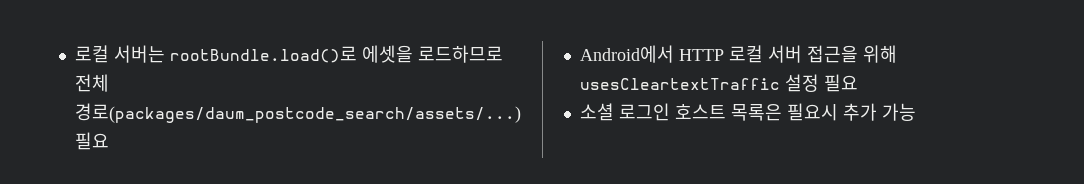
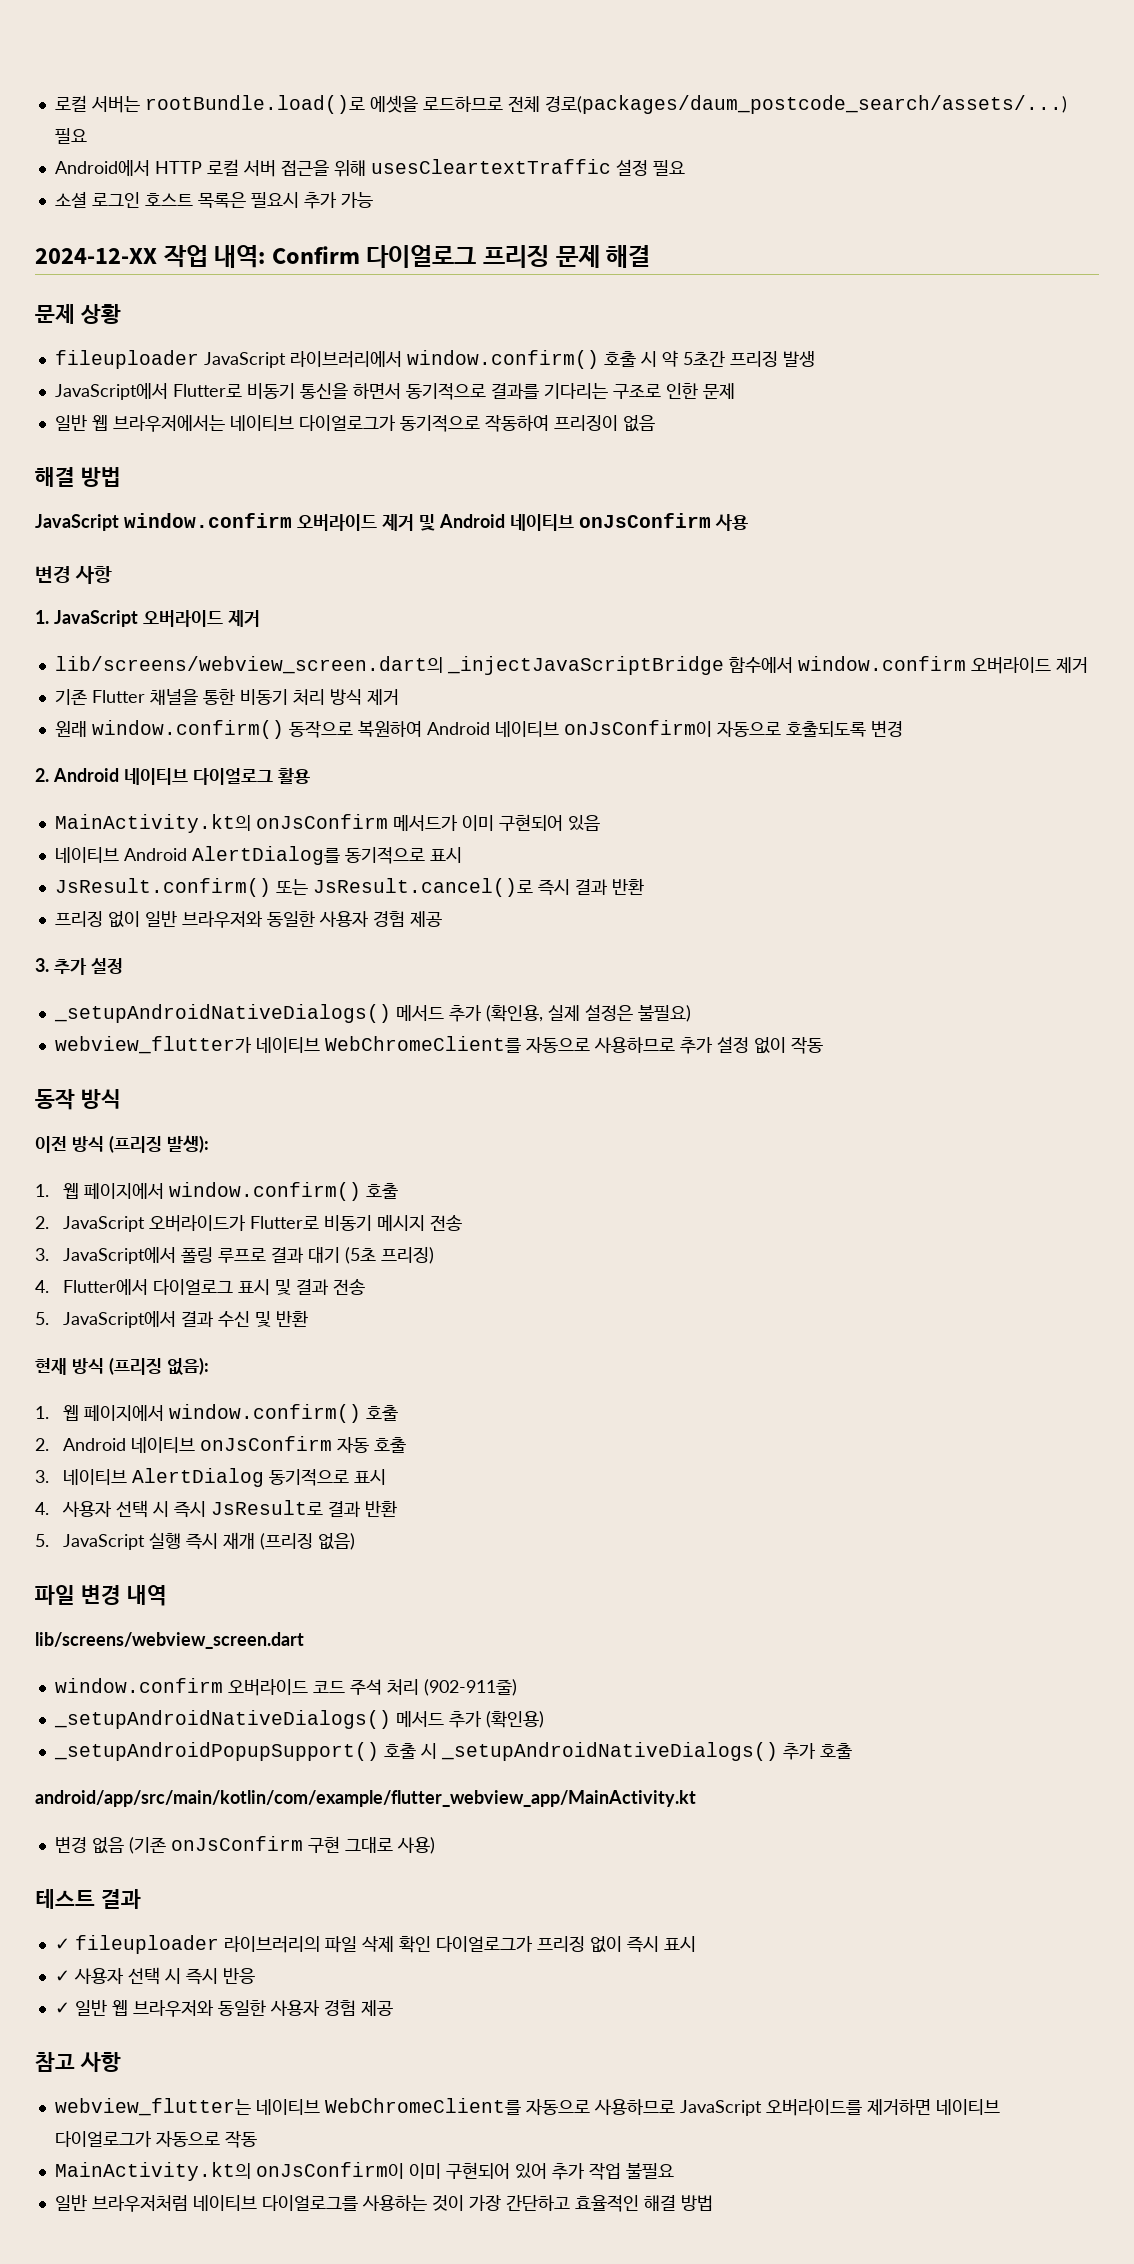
(916, 112) none -> [35,245,651,268] [35,304,121,324] [54,350,815,369] [54,383,735,400] [54,414,655,432] [35,467,121,487] [35,513,748,531] [35,566,113,584] [35,610,260,627] [54,656,1088,675] [54,689,399,705] [54,720,903,739] [35,768,310,785] [54,814,600,833] [54,846,462,865] [54,878,644,897] [54,911,442,928] [35,958,123,975] [53,1004,691,1023] [54,1036,823,1054] [35,1089,121,1110] [35,1135,209,1153] [35,1182,399,1201] [35,1215,463,1232] [35,1247,435,1264] [35,1279,366,1295] [35,1310,309,1328] [35,1357,209,1375] [35,1404,399,1423] [35,1436,407,1453] [35,1468,387,1487] [35,1500,398,1518] [35,1532,356,1550] [35,1585,167,1606] [35,1632,304,1649] [54,1678,517,1696] [53,1710,544,1729] [53,1742,852,1761] [35,1790,696,1807] [54,1836,435,1854] [35,1889,141,1909] [54,1935,696,1954] [54,1967,255,1985] [54,2000,393,2017] [35,2052,121,2072] [54,2098,1000,2116] [54,2130,257,2148] [54,2162,674,2181] [54,2195,713,2212] // 2024-12-XX 작업 내역: Confirm 다이얼로그 프리징 문제 해결 // 문제 상황 // fileuploader JavaScript 라이브러리에서 window.confirm() 호출 시 약 5초간 프리징 발생 // JavaScript에서 Flutter로 비동기 통신을 하면서 동기적으로 결과를 기다리는 구조로 인한 문제 // 일반 웹 브라우저에서는 네이티브 다이얼로그가 동기적으로 작동하여 프리징이 없음 // 해결 방법 // JavaScript window.confirm 오버라이드 제거 및 Android 네이티브 onJsConfirm 사용 // 변경 사항 // 1. JavaScript 오버라이드 제거 // lib/screens/webview_screen.dart의 _injectJavaScriptBridge 함수에서 window.confirm 오버라이드 제거 // 기존 Flutter 채널을 통한 비동기 처리 방식 제거 // 원래 window.confirm() 동작으로 복원하여 Android 네이티브 onJsConfirm이 자동으로 호출되도록 변경 // 2. Android 네이티브 다이얼로그 활용 // MainActivity.kt의 onJsConfirm 메서드가 이미 구현되어 있음 // 네이티브 Android AlertDialog를 동기적으로 표시 // JsResult.confirm() 또는 JsResult.cancel()로 즉시 결과 반환 // 프리징 없이 일반 브라우저와 동일한 사용자 경험 제공 // 3. 추가 설정 // _setupAndroidNativeDialogs() 메서드 추가 (확인용, 실제 설정은 불필요) // webview_flutter가 네이티브 WebChromeClient를 자동으로 사용하므로 추가 설정 없이 작동 // 동작 방식 // 이전 방식 (프리징 발생): // 1. 웹 페이지에서 window.confirm() 호출 // 2. JavaScript 오버라이드가 Flutter로 비동기 메시지 전송 // 3. JavaScript에서 폴링 루프로 결과 대기 (5초 프리징) // 4. Flutter에서 다이얼로그 표시 및 결과 전송 // 5. JavaScript에서 결과 수신 및 반환 // 현재 방식 (프리징 없음): // 1. 웹 페이지에서 window.confirm() 호출 // 2. Android 네이티브 onJsConfirm 자동 호출 // 3. 네이티브 AlertDialog 동기적으로 표시 // 4. 사용자 선택 시 즉시 JsResult로 결과 반환 // 5. JavaScript 실행 즉시 재개 (프리징 없음) // 파일 변경 내역 // lib/screens/webview_screen.dart // window.confirm 오버라이드 코드 주석 처리 (902-911줄) // _setupAndroidNativeDialogs() 메서드 추가 (확인용) // _setupAndroidPopupSupport() 호출 시 _setupAndroidNativeDialogs() 추가 호출 // android/app/src/main/kotlin/com/example/flutter_webview_app/MainActivity.kt // 변경 없음 (기존 onJsConfirm 구현 그대로 사용) // 테스트 결과 // ✓ fileuploader 라이브러리의 파일 삭제 확인 다이얼로그가 프리징 없이 즉시 표시 // ✓ 사용자 선택 시 즉시 반응 // ✓ 일반 웹 브라우저와 동일한 사용자 경험 제공 // 참고 사항 // webview_flutter는 네이티브 WebChromeClient를 자동으로 사용하므로 JavaScript 오버라이드를 제거하면 네이티브 다이얼로그가 자동으로 작동 // MainActivity.kt의 onJsConfirm이 이미 구현되어 있어 추가 작업 불필요 // 일반 브라우저처럼 네이티브 다이얼로그를 사용하는 것이 가장 간단하고 효율적인 해결 방법

